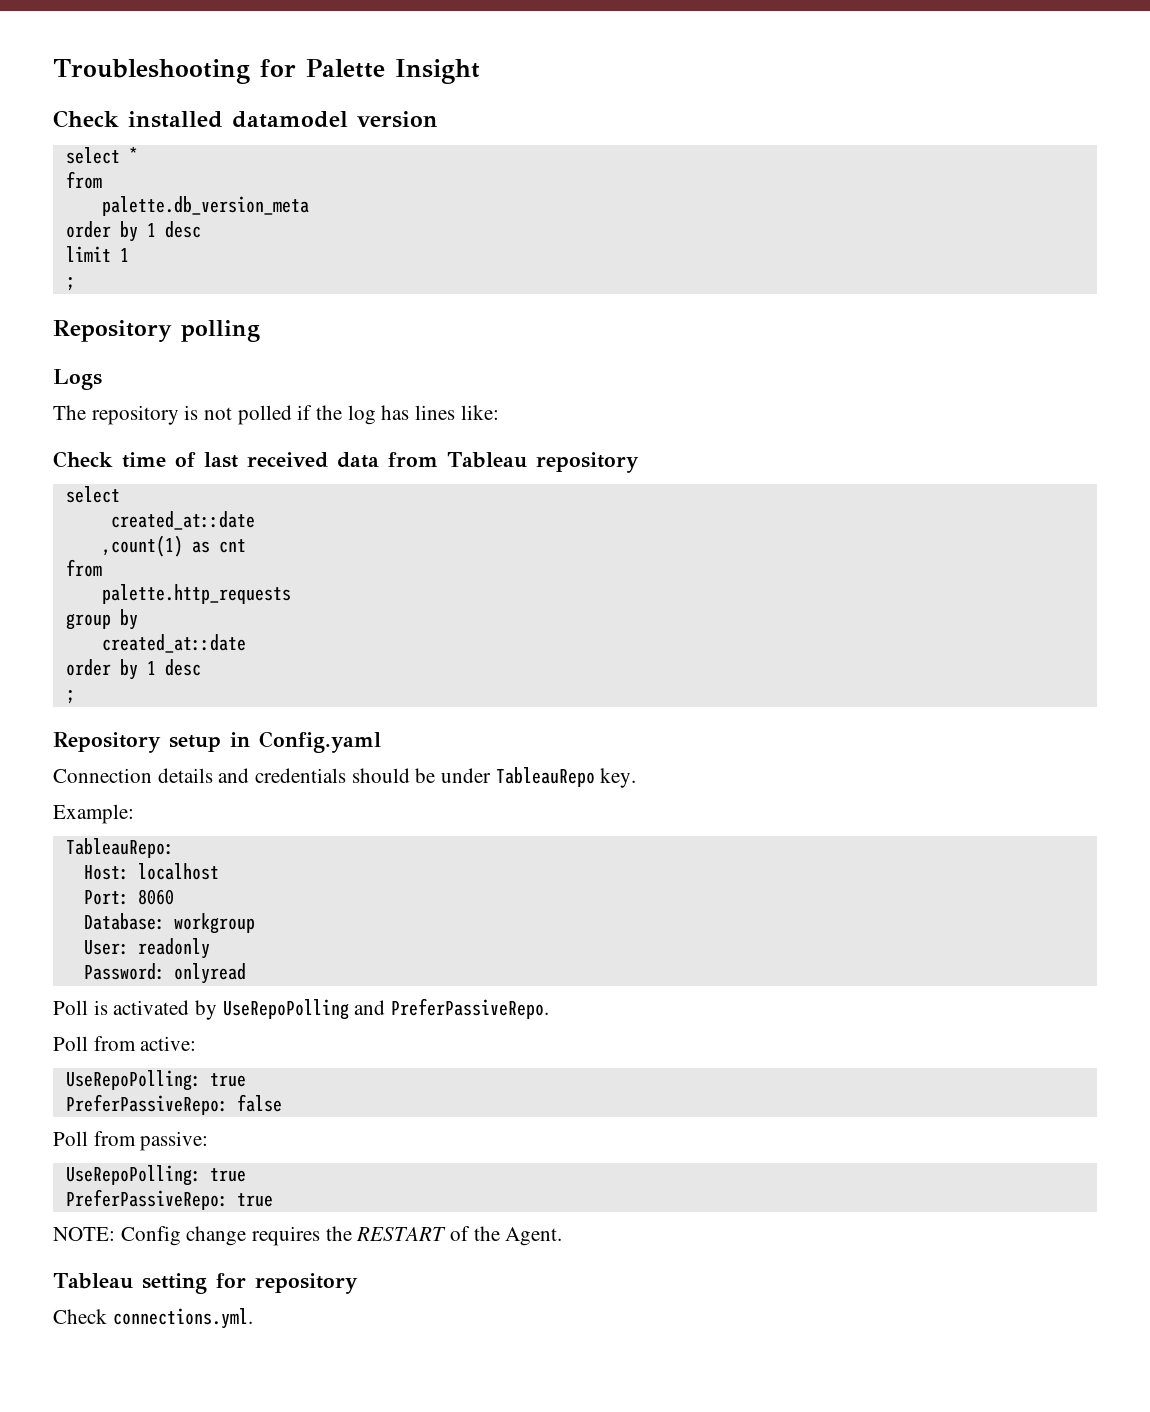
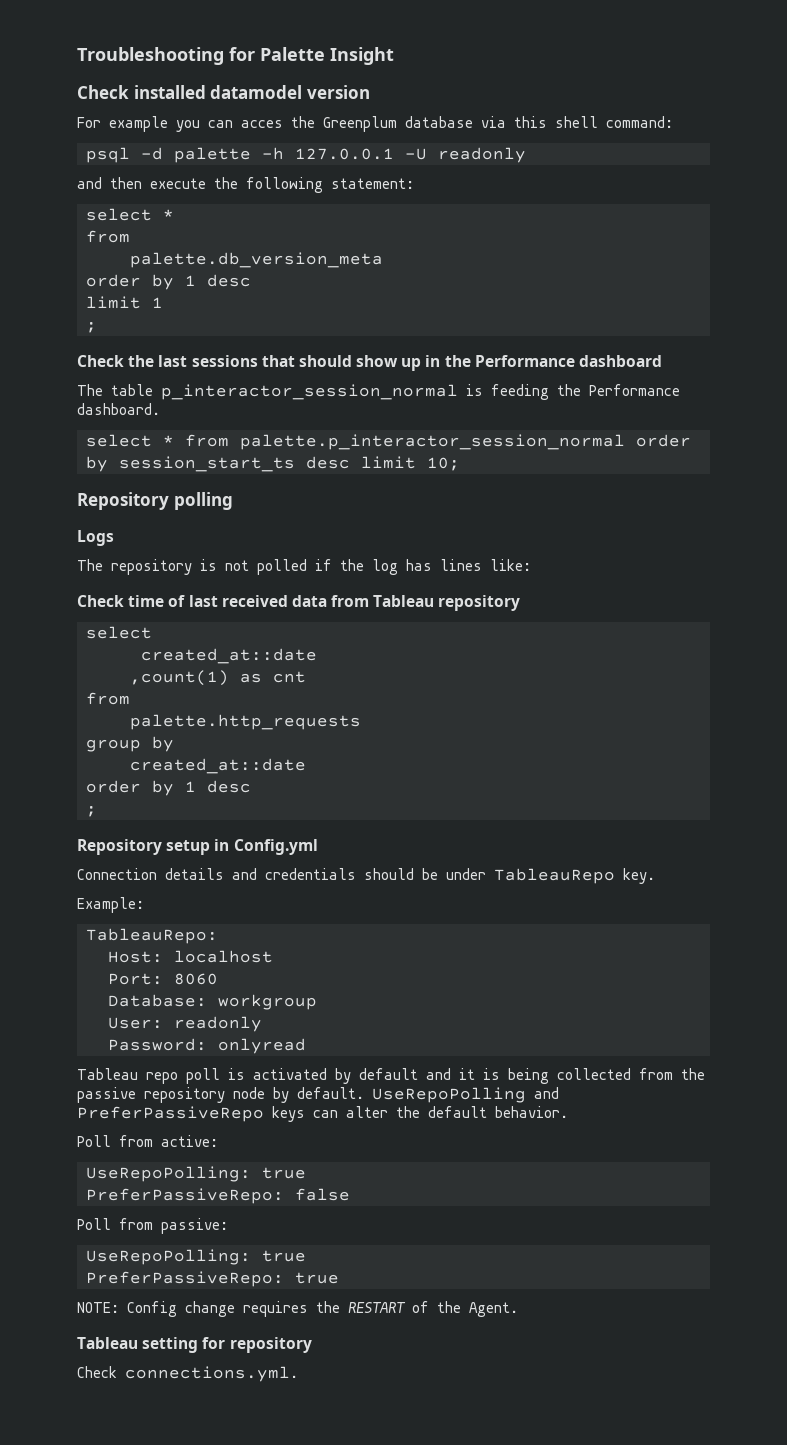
(438, 119) none -> [77,116,673,132] [86,147,526,163] [77,177,414,193] // For example you can acces the Greenplum database via this shell command: // psql -d palette -h 127.0.0.1 -U readonly // and then execute the following statement:
(75, 284) none -> [77,355,663,371] [77,384,680,400] [77,403,160,415] [86,434,691,450] [86,456,460,472] // Check the last sessions that should show up in the Performance dashboard // The table p_interactor_session_normal is feeding the Performance dashboard. // select * from palette.p_interactor_session_normal order by session_start_ts desc limit 10;
[259,731,381,753] Config.yaml -> [233,839,318,855] Config.yml
[53,998,550,1020] Poll is activated by UseRepoPolling and PreferPassiveRepo. -> [77,1068,705,1084] [77,1087,559,1103] [77,1106,568,1122] Tableau repo poll is activated by default and it is being collected from the passive repository node by default. UseRepoPolling and PreferPassiveRepo keys can alter the default behavior.

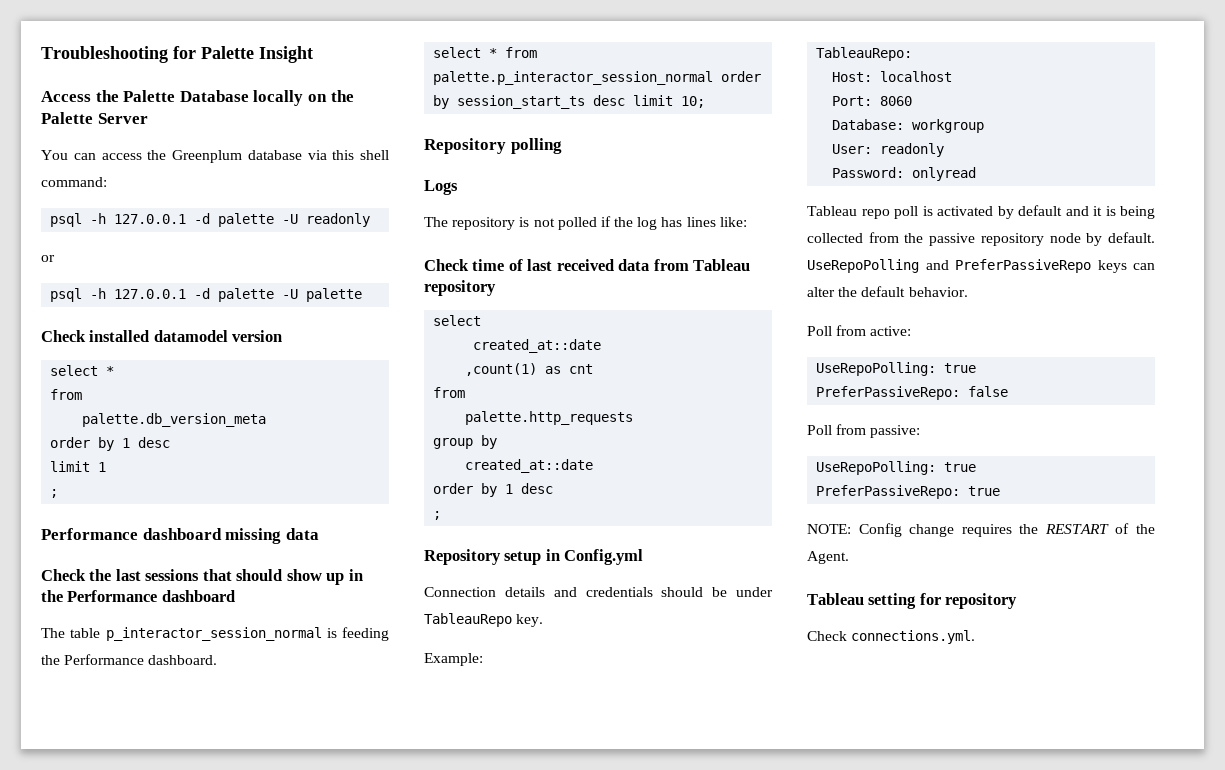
[77,85,370,99] [77,116,283,132] Check installed datamodel version // For example you can acces -> [41,90,354,106] [41,112,148,124] [41,150,142,160] Access the Palette Database locally on the Palette Server // You can access
[141,147,526,163] [77,177,414,193] -d palette -h 127.0.0.1 -U readonly // and then execute the following statement: -> [90,213,371,227] [41,255,55,262] [50,288,363,302] [41,330,283,342] -h 127.0.0.1 -d palette -U readonly // or // psql -h 127.0.0.1 -d palette -U palette // Check installed datamodel version
(97, 327) none -> [41,528,319,544] // Performance dashboard missing data

